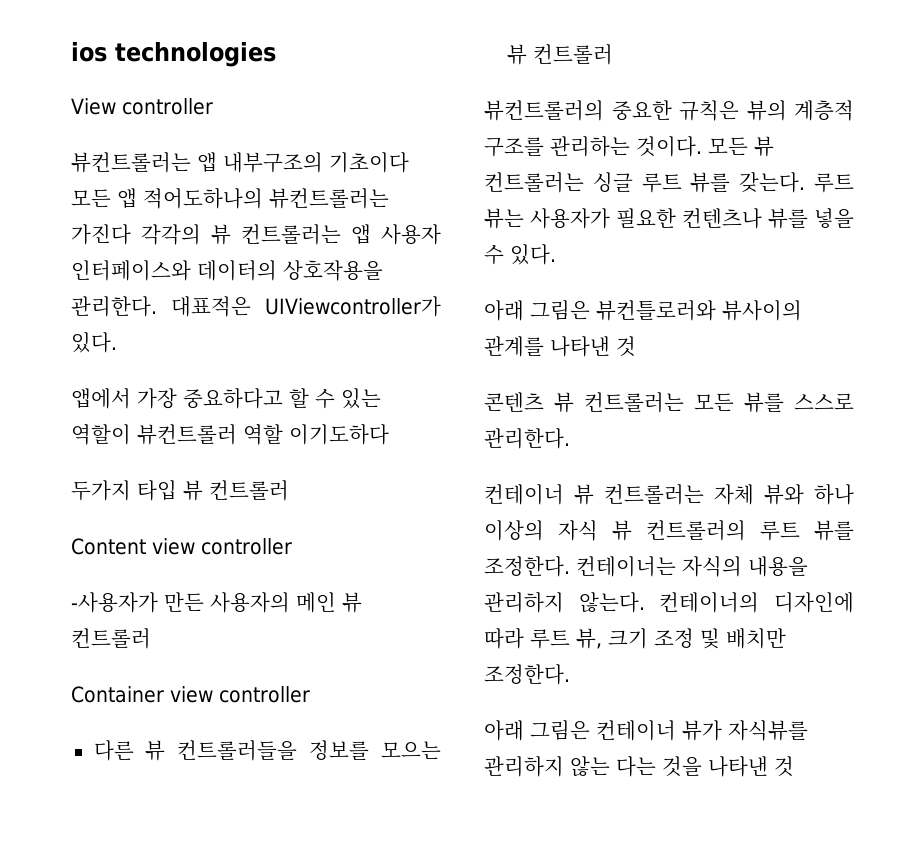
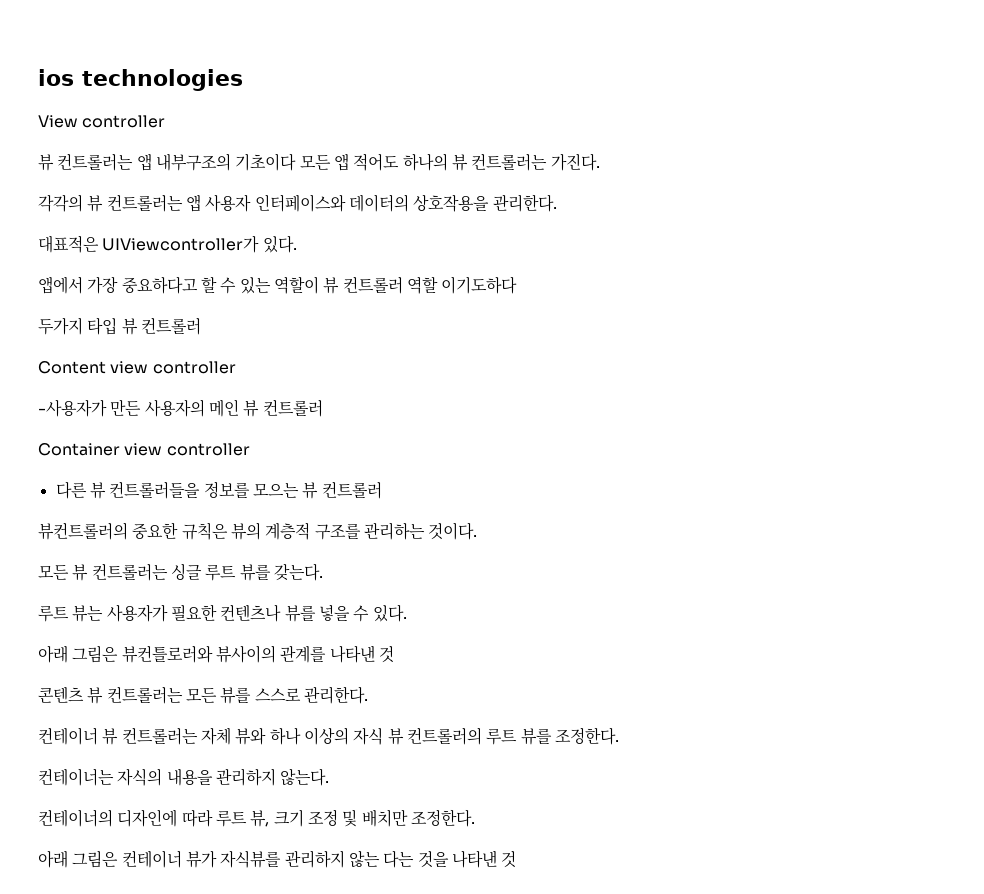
[71,152,191,173] 뷰컨트롤러는 -> [38,154,134,171] 뷰 컨트롤러는
[143,188,389,209] [71,224,131,245] 적어도하나의 뷰컨트롤러는 가진다 -> [353,153,600,171] 적어도 하나의 뷰 컨트롤러는 가진다. //
(157, 306) none -> (557, 203) //
[137,424,237,445] 뷰컨트롤러 -> [323,277,403,294] 뷰 컨트롤러
(702, 146) none -> (478, 531) //
(806, 182) none -> (323, 572) //
(570, 566) none -> (619, 736) //
(645, 602) none -> (330, 777) //

